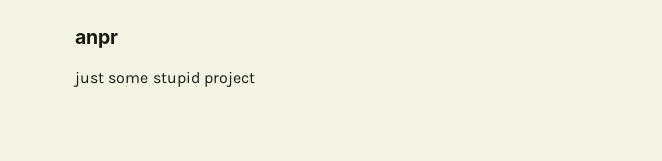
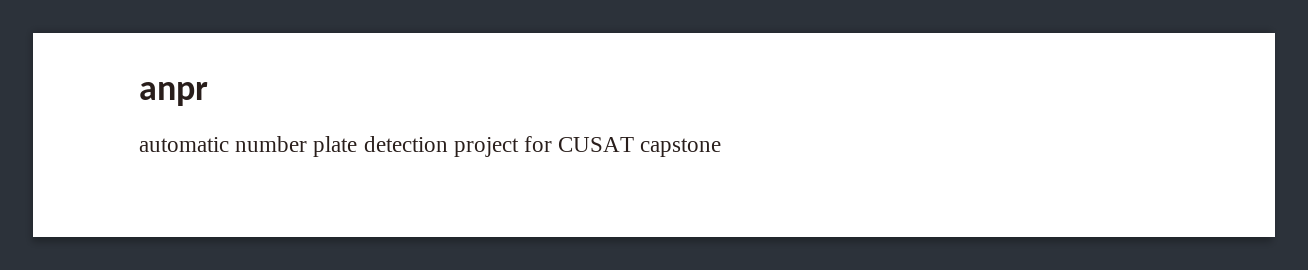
[73,71,255,87] just some stupid project -> [139,136,722,157] automatic number plate detection project for CUSAT capstone

